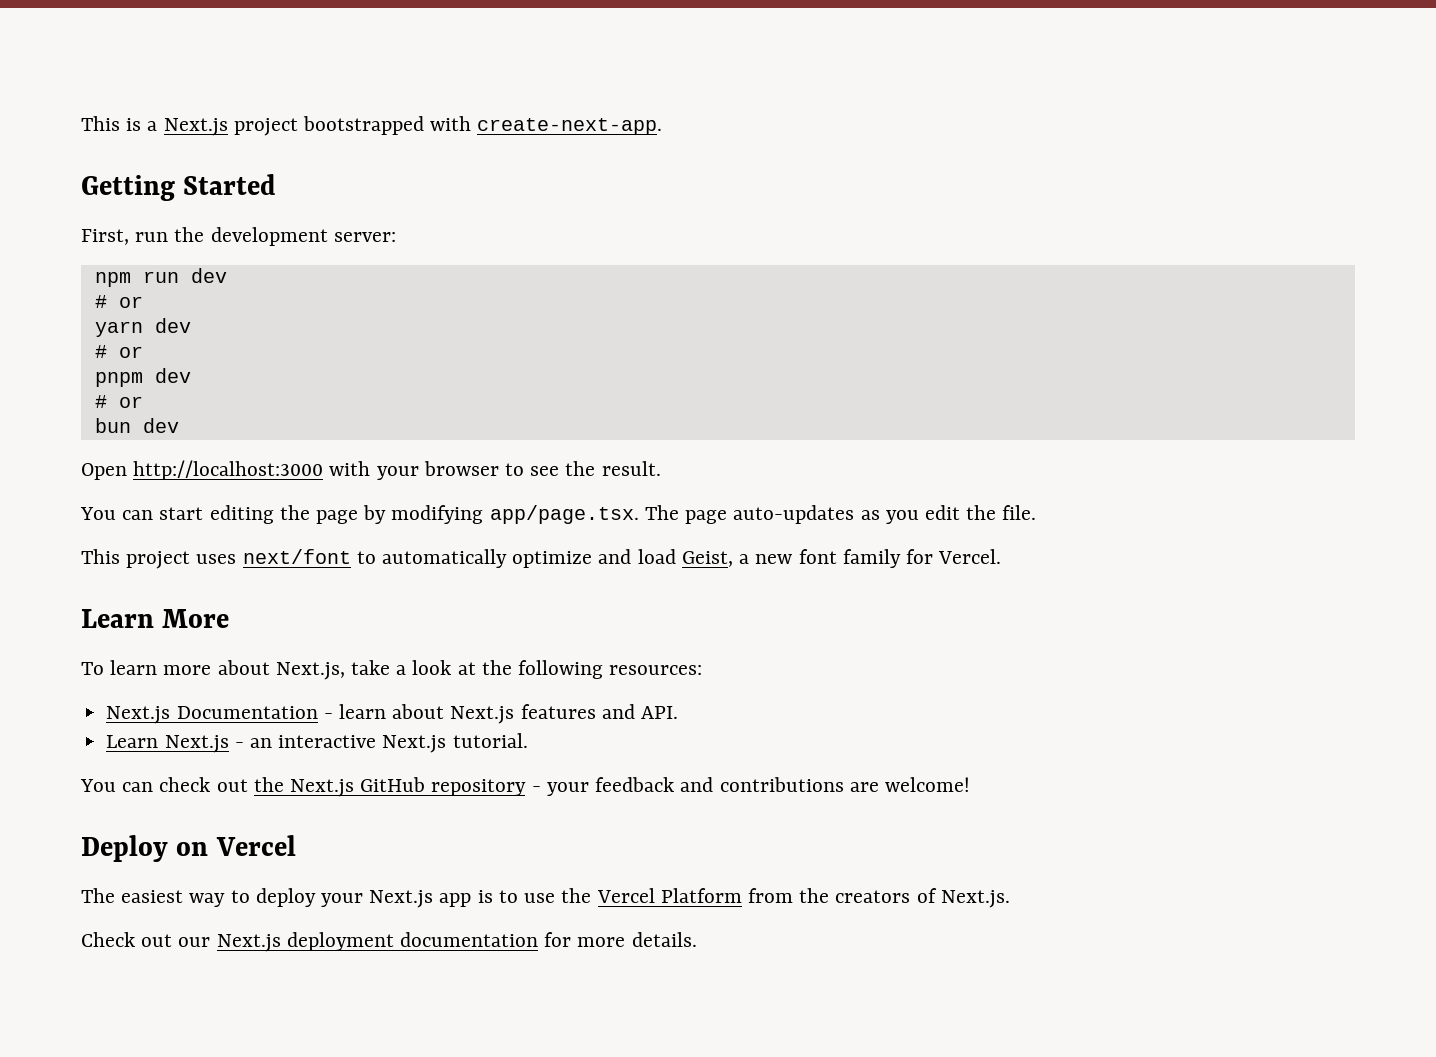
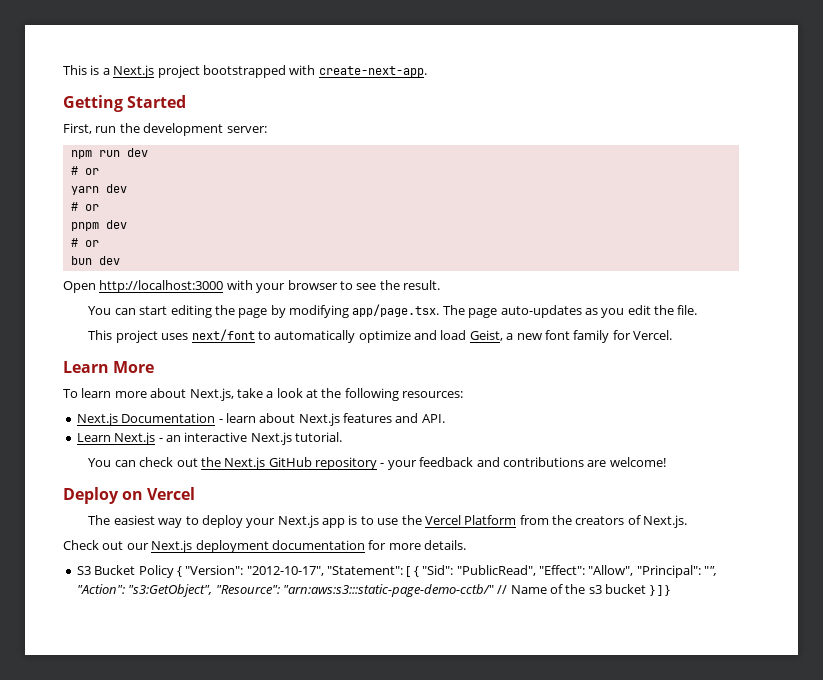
(697, 939) none -> [76,565,717,578] [76,584,671,597] // S3 Bucket Policy { "Version": "2012-10-17", "Statement": [ { "Sid": "PublicRead", "Effect": "Allow", "Principal": "", "Action": "s3:GetObject", "Resource": "arn:aws:s3:::static-page-demo-cctb/" // Name of the s3 bucket } ] }

